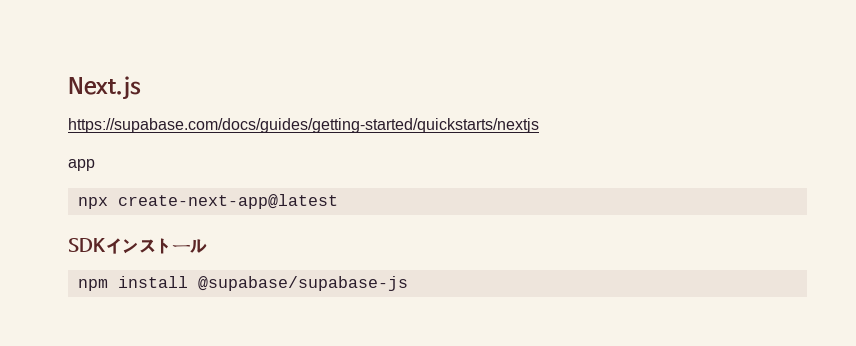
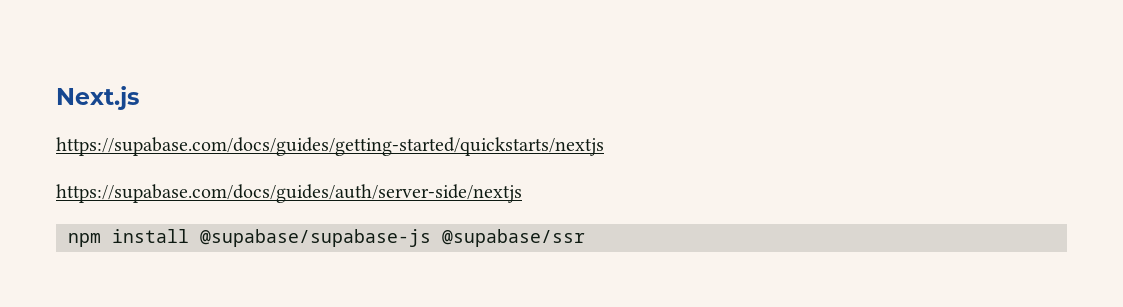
[68,159,95,171] [77,194,338,209] [68,238,207,254] app // npx create-next-app@latest // SDKインストール -> [56,184,522,203] https://supabase.com/docs/guides/auth/server-side/nextjs
(408, 283) none -> [442,229,585,247] @supabase/ssr

